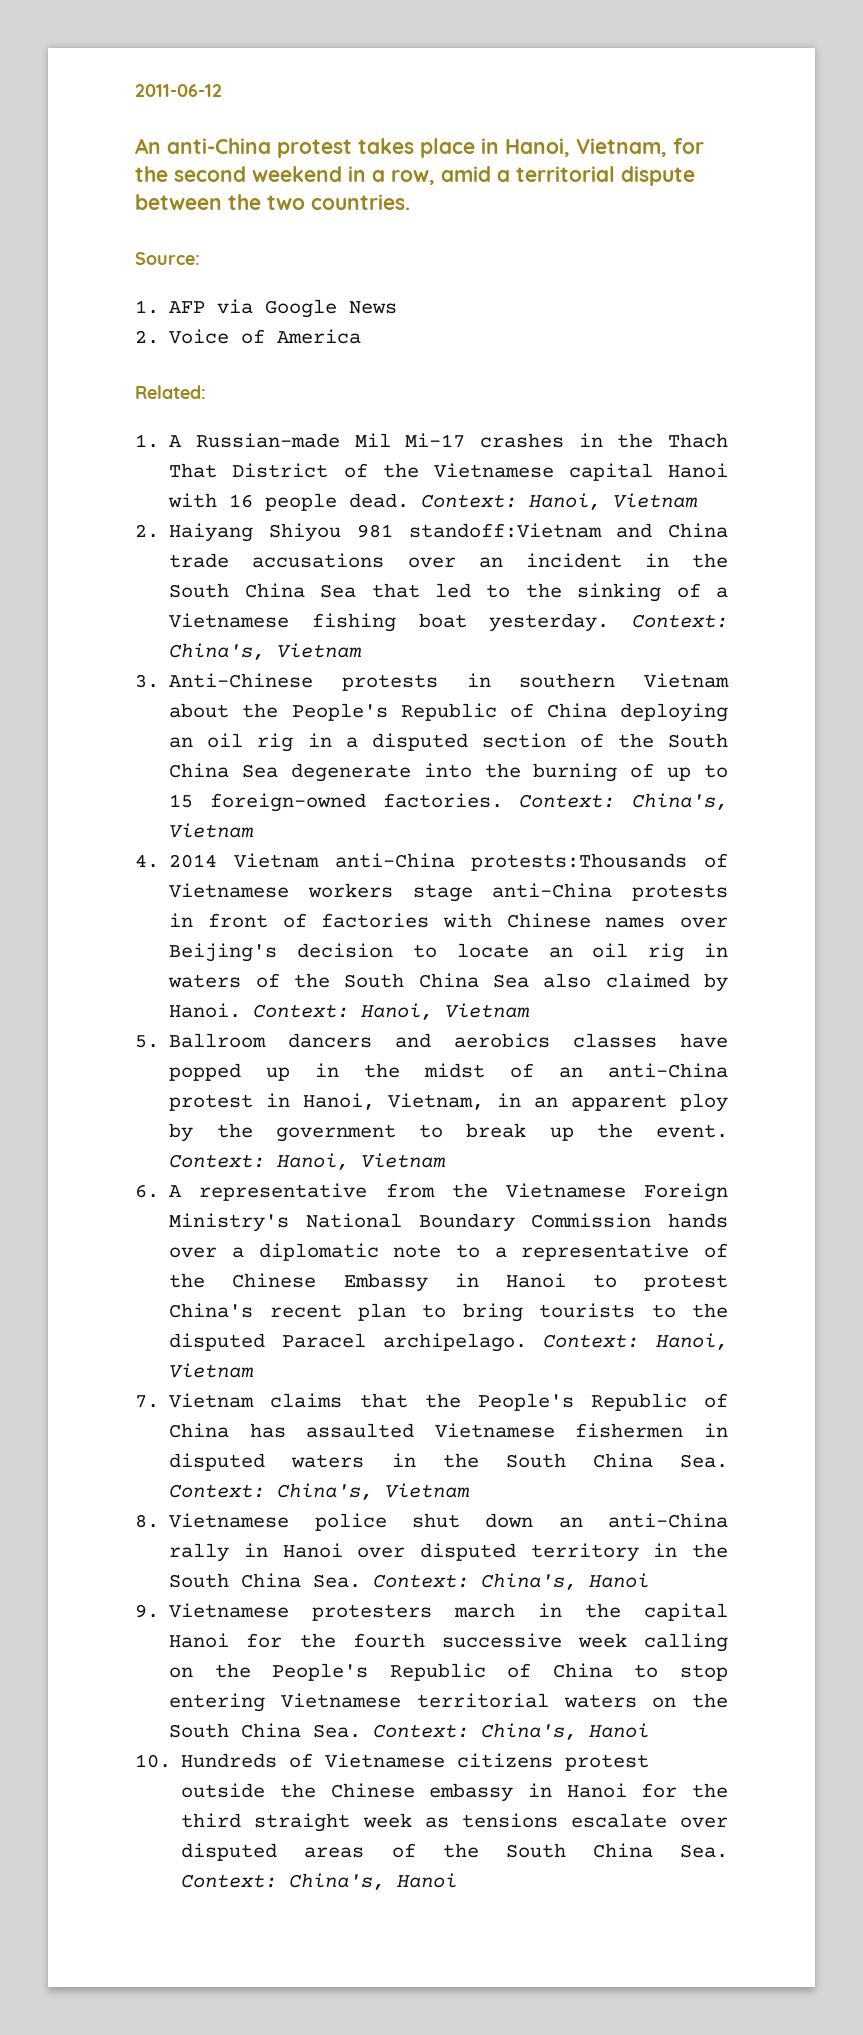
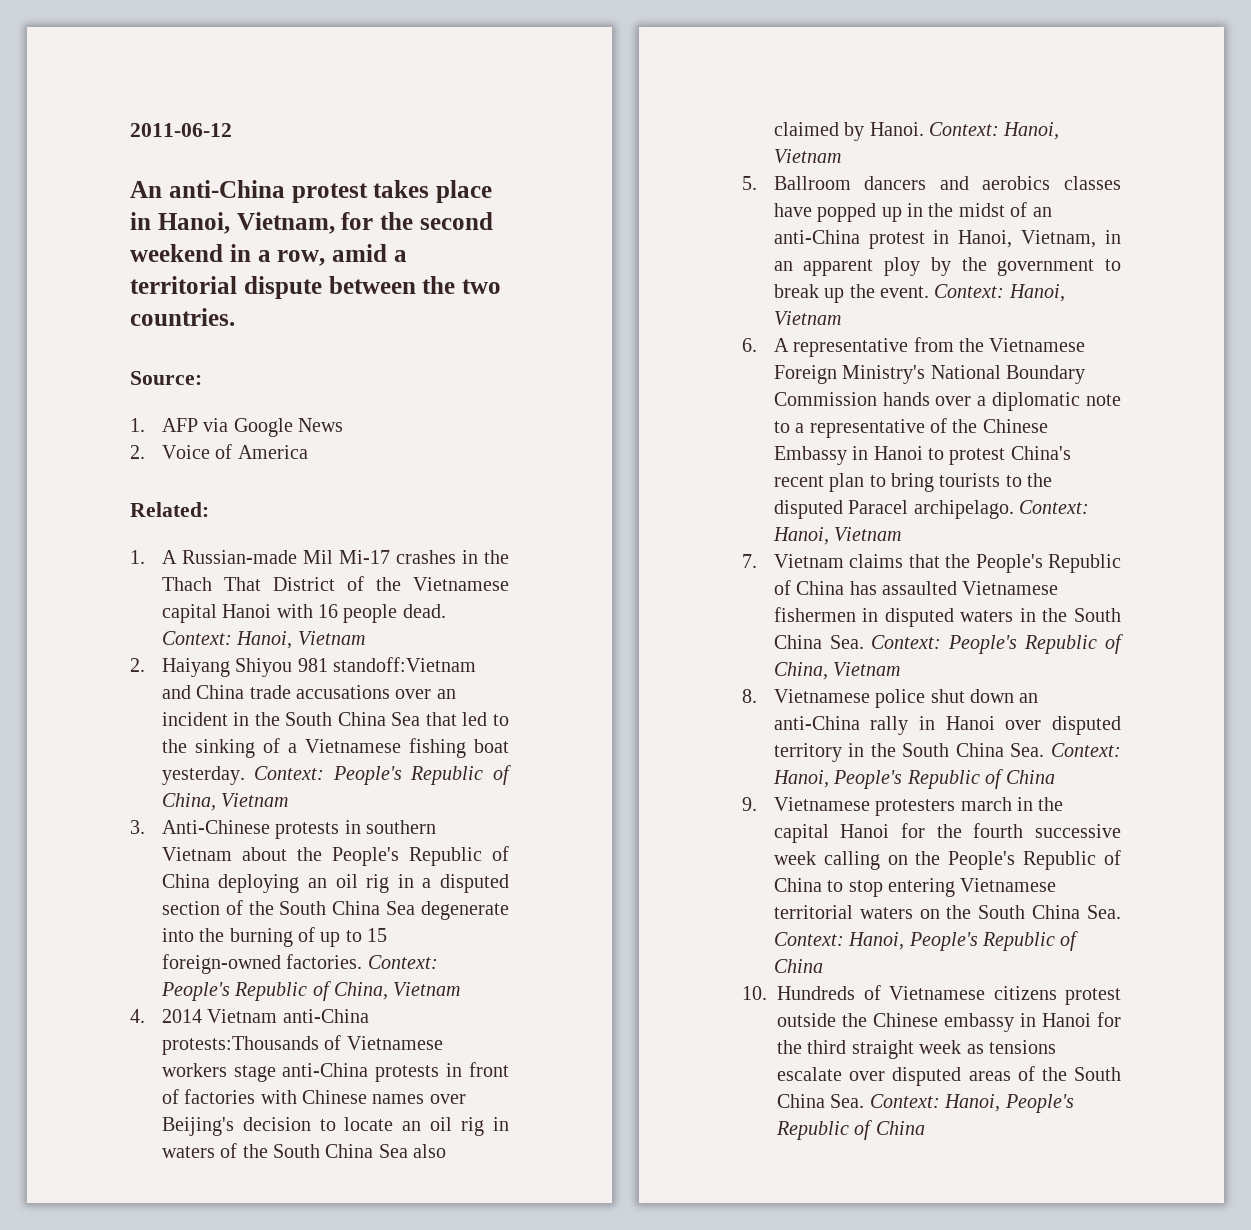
[169,643,266,660] China's, -> [332,765,511,785] [161,793,216,811] People's Republic of China,
[632,793,728,810] China's, -> [160,981,388,1001] People's Republic of China,
[277,1483,374,1500] China's, -> [948,634,1123,654] [773,662,828,680] People's Republic of China,
[481,1573,650,1590] China's, Hanoi -> [772,769,1056,789] Hanoi, People's Republic of China
[481,1723,650,1740] China's, Hanoi -> [848,931,1079,951] [773,959,823,973] Hanoi, People's Republic of China
[289,1873,458,1890] China's, Hanoi -> [944,1094,1074,1113] [776,1120,925,1140] Hanoi, People's Republic of China

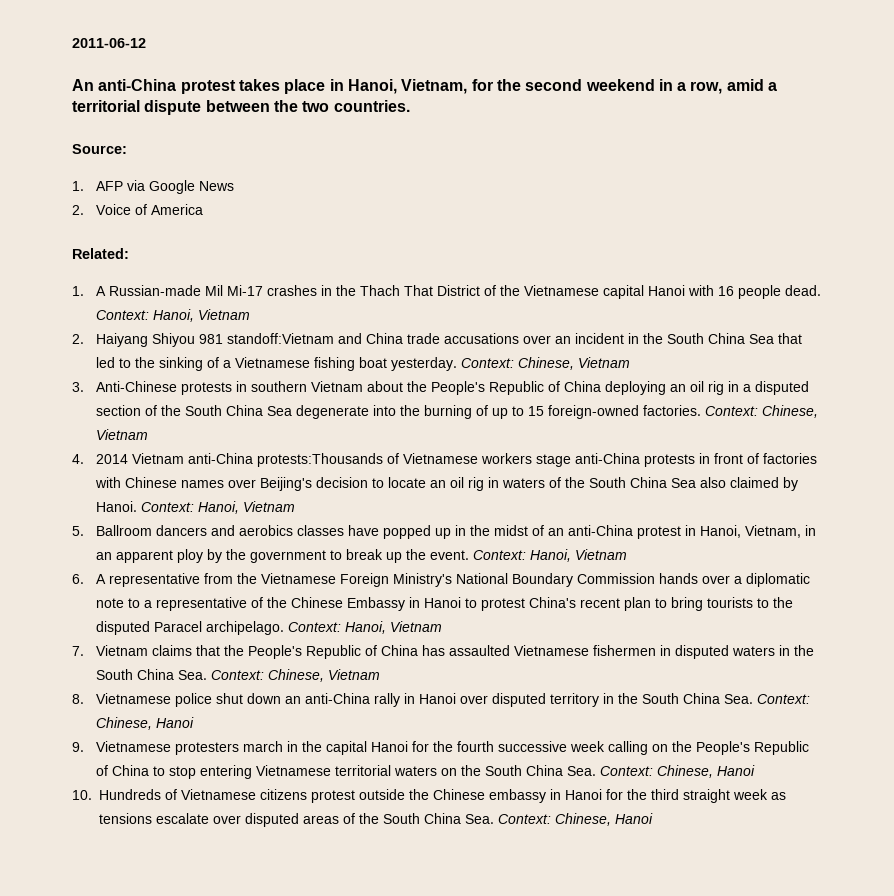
[332,765,511,785] [161,793,216,811] People's Republic of China, -> [518,357,575,370] Chinese,
[160,981,388,1001] People's Republic of China, -> [762,405,819,418] Chinese,
[948,634,1123,654] [773,662,828,680] People's Republic of China, -> [268,669,325,682] Chinese,
[772,769,1056,789] Hanoi, People's Republic of China -> [96,717,195,730] Chinese, Hanoi
[848,931,1079,951] [773,959,823,973] Hanoi, People's Republic of China -> [657,765,756,778] Chinese, Hanoi
[944,1094,1074,1113] [776,1120,925,1140] Hanoi, People's Republic of China -> [555,813,653,826] Chinese, Hanoi

